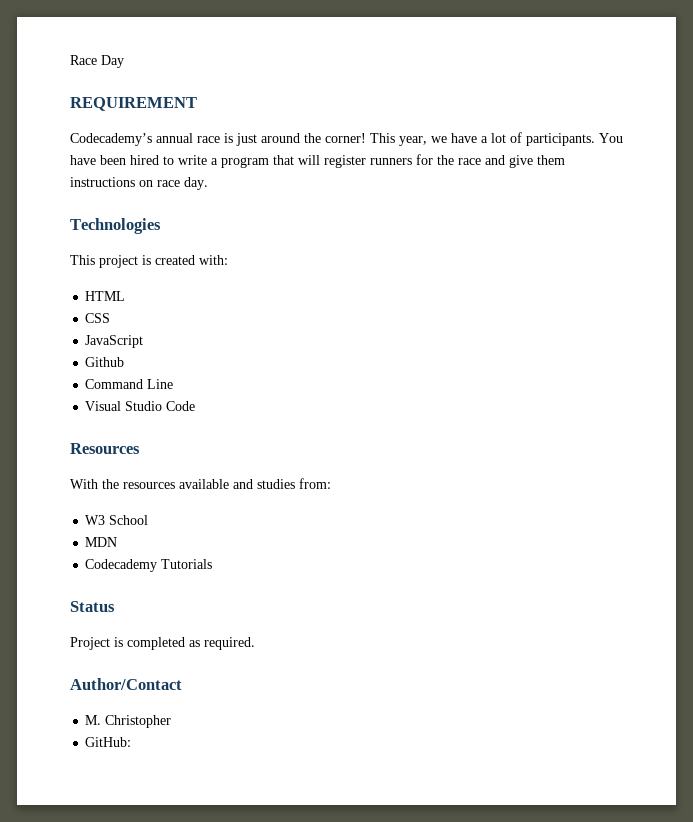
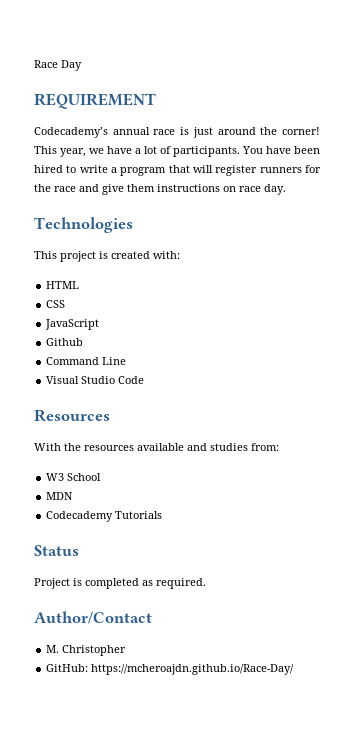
(132, 742) none -> [91,664,295,675] https://mcheroajdn.github.io/Race-Day/

